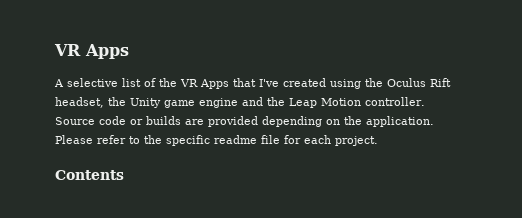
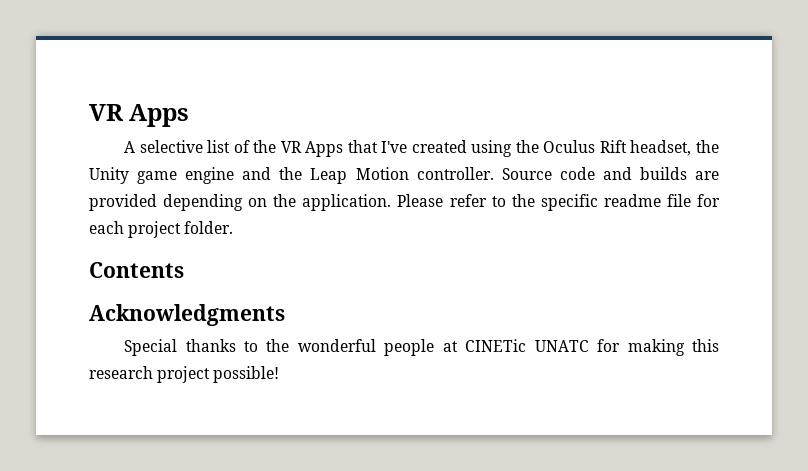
[130,119,143,125] or -> [602,167,632,180] and
[335,136,378,146] project. -> [128,221,234,238] project folder.
(124, 175) none -> [89,304,285,326] [124,339,719,356] [89,366,280,383] // Acknowledgments // Special thanks to the wonderful people at CINETic UNATC for making this research project possible!

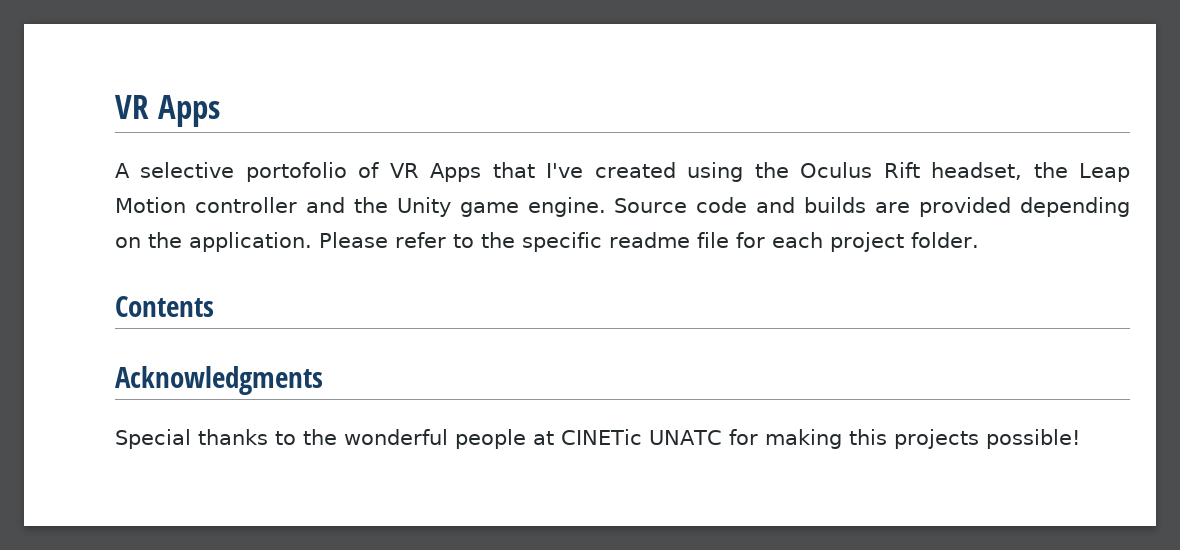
[207,140,277,153] list of the -> [245,162,380,182] portofolio of
[89,167,494,184] Unity game engine and the Leap Motion controller. -> [1079,163,1130,182] [115,197,606,217] Leap Motion controller and the Unity game engine.
[89,366,211,383] research project -> [893,429,979,449] projects

